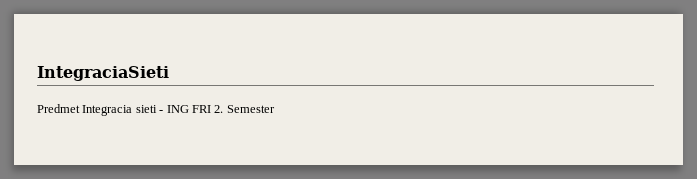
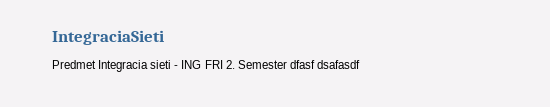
(275, 109) none -> [289,60,360,69] dfasf dsafasdf

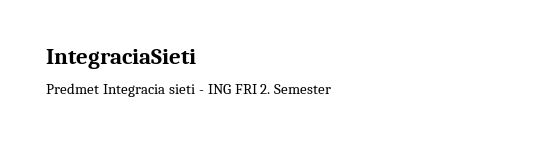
[289,60,360,69] dfasf dsafasdf -> (332, 89) none

